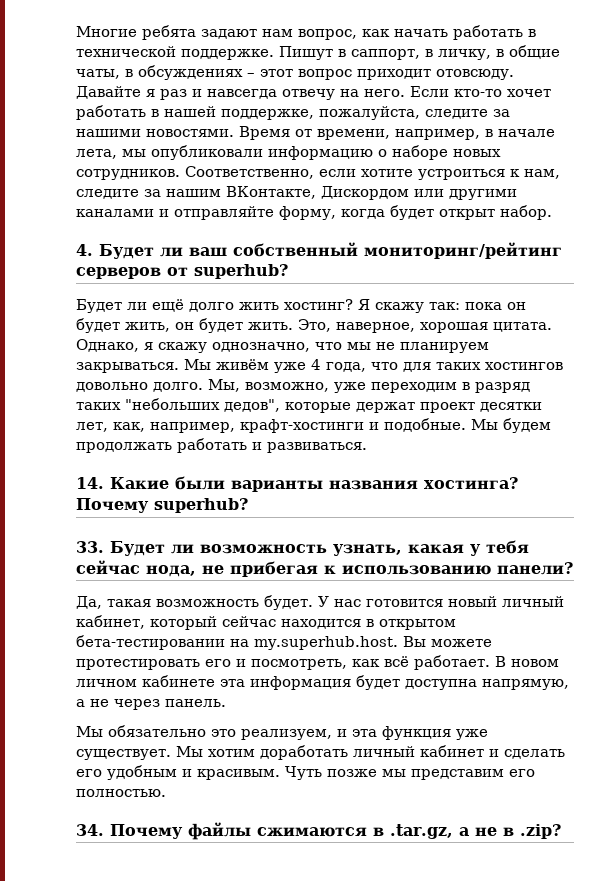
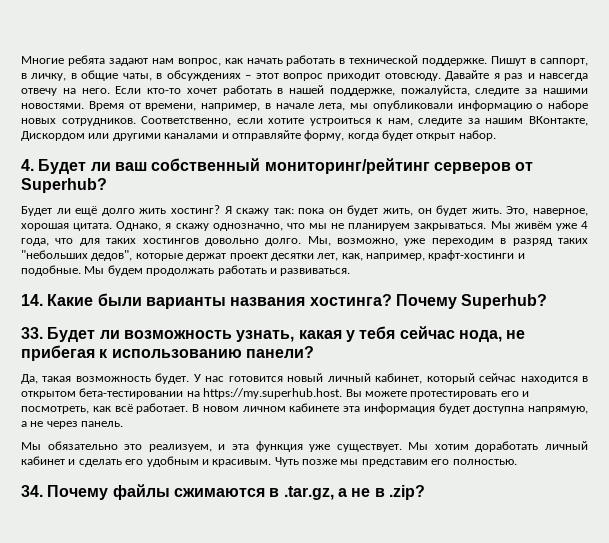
[194,264,288,279] superhub? -> [21,178,107,193] Superhub?
[154,498,248,513] superhub? -> [461,294,548,309] Superhub?
[254,636,398,650] my.superhub.host. -> [203,388,343,399] https://my.superhub.host.

